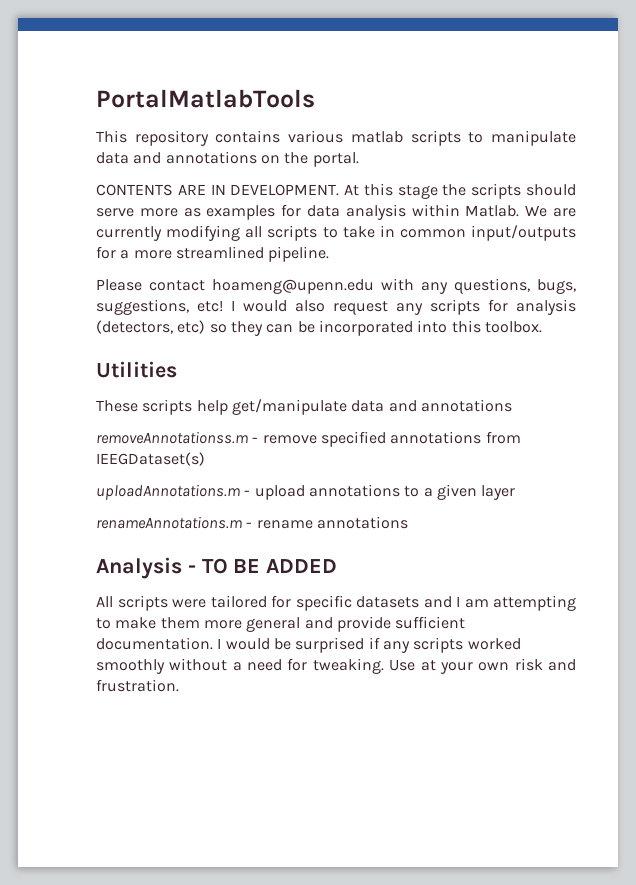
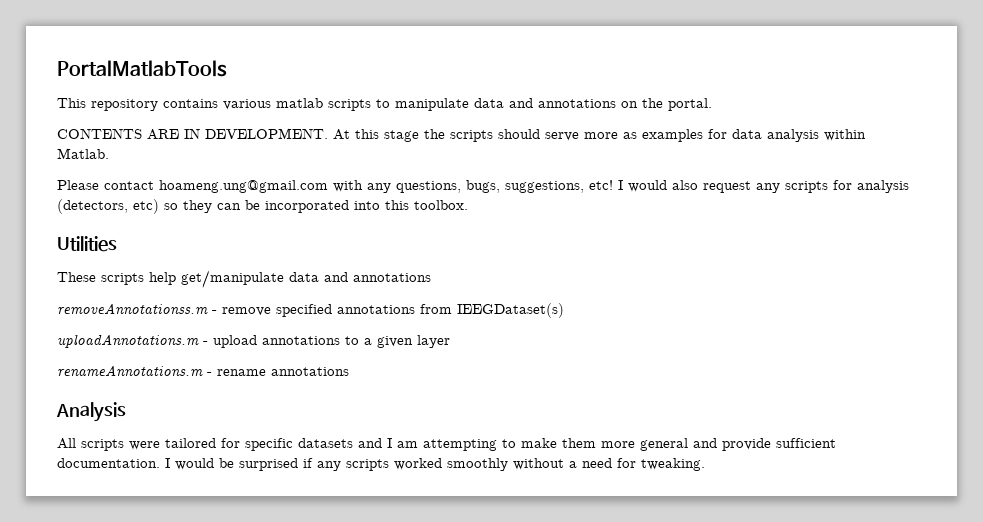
[525,205,577,217] [96,225,576,241] [96,246,330,262] We are currently modifying all scripts to take in common input/outputs for a more streamlined pipeline. -> (109, 153) none
[212,279,374,294] hoameng@upenn.edu -> [159,180,328,193] hoameng.ung@gmail.com
[187,558,338,574] - TO BE ADDED -> (126, 412) none
[389,658,577,674] [96,679,179,692] Use at your own risk and frustration. -> (705, 464) none

